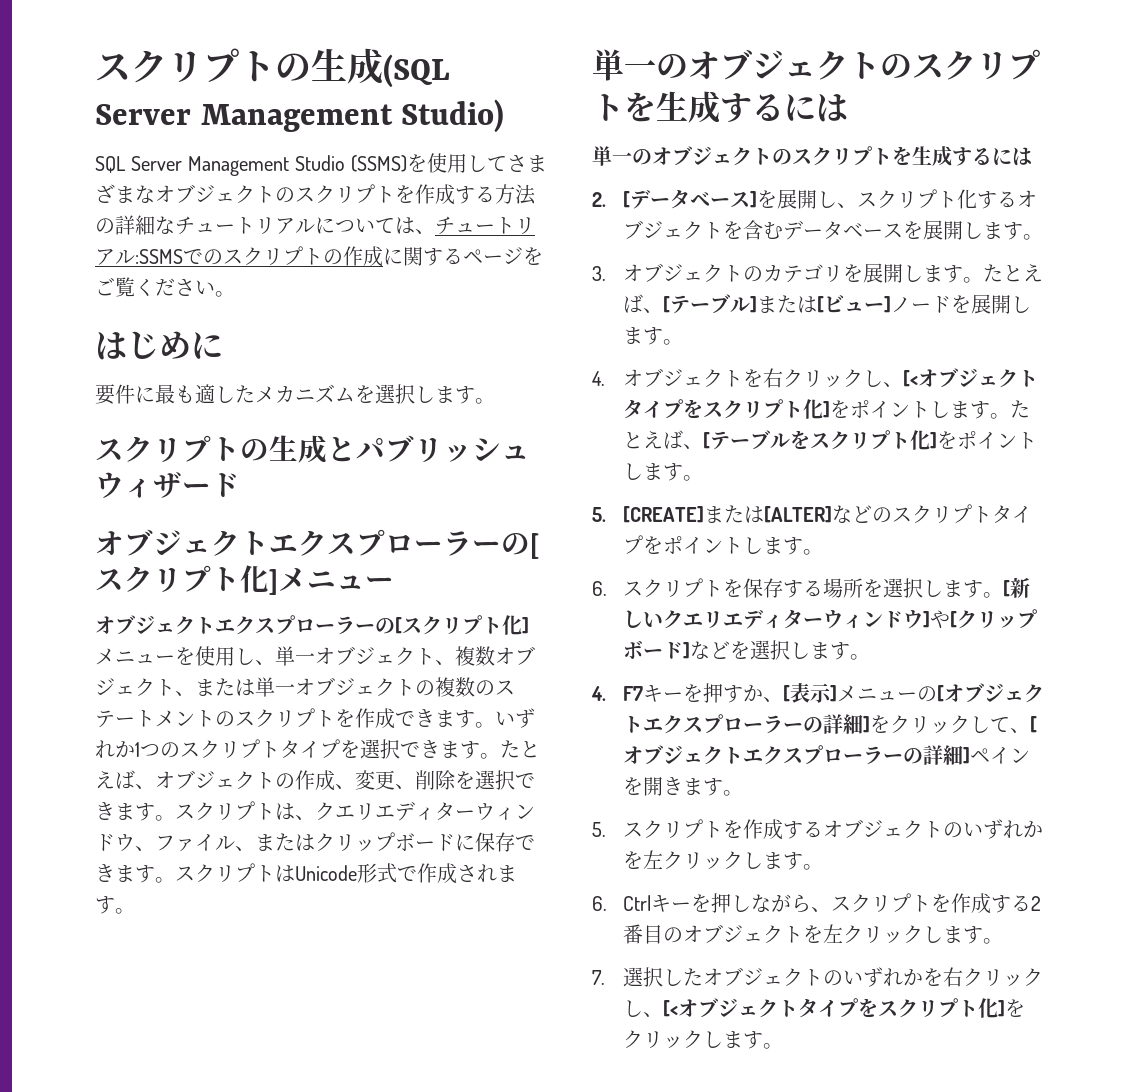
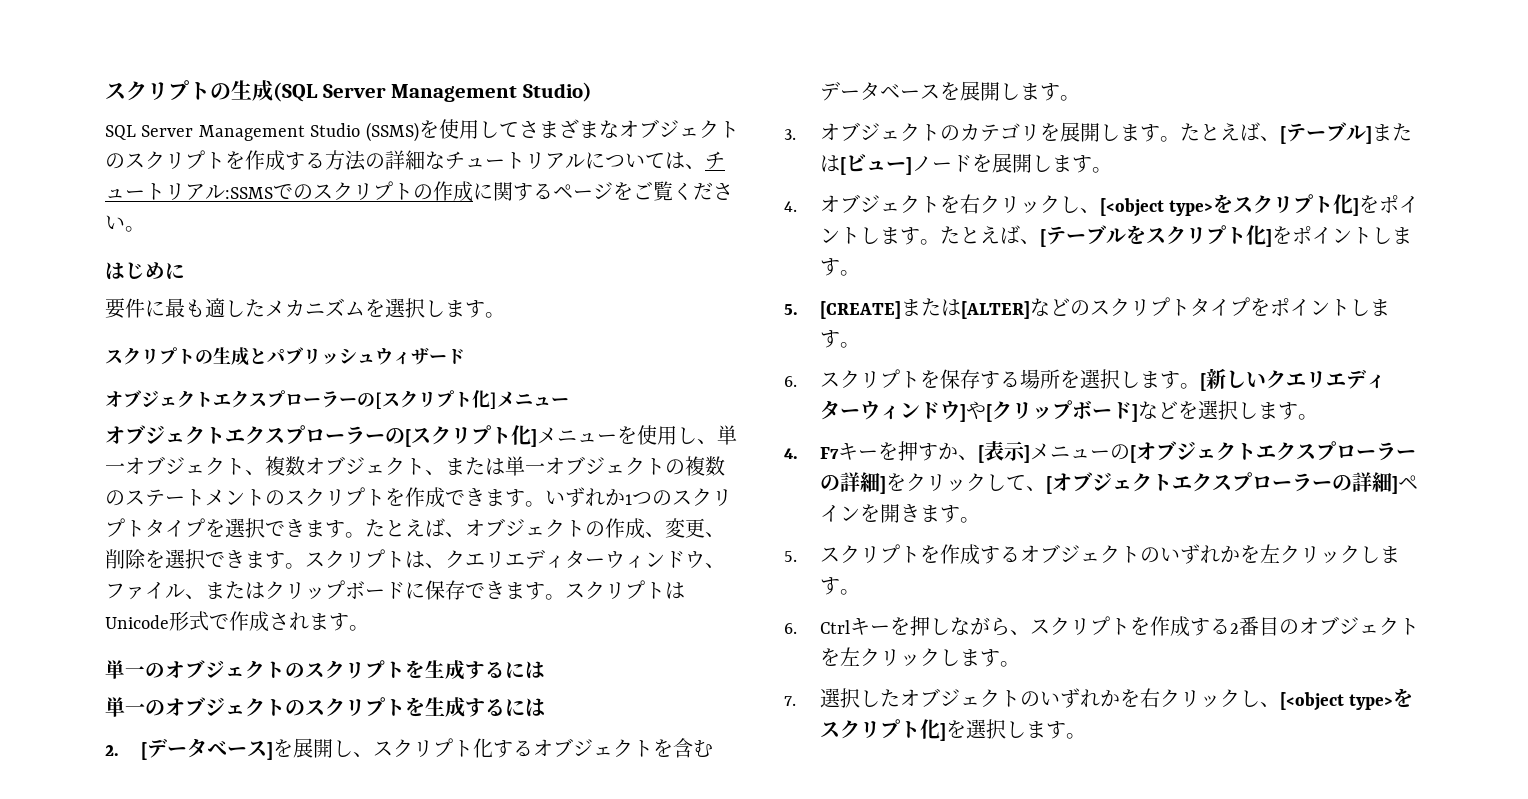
[902,368,1038,388] [622,399,683,419] [<オブジェクトタイプ -> [1099,198,1214,217] [<object type>
[662,998,1025,1018] [622,1030,703,1049] [<オブジェクトタイプをスクリプト化]をクリック -> [1279,688,1414,711] [819,719,1006,741] [<object type>をスクリプト化]を選択

